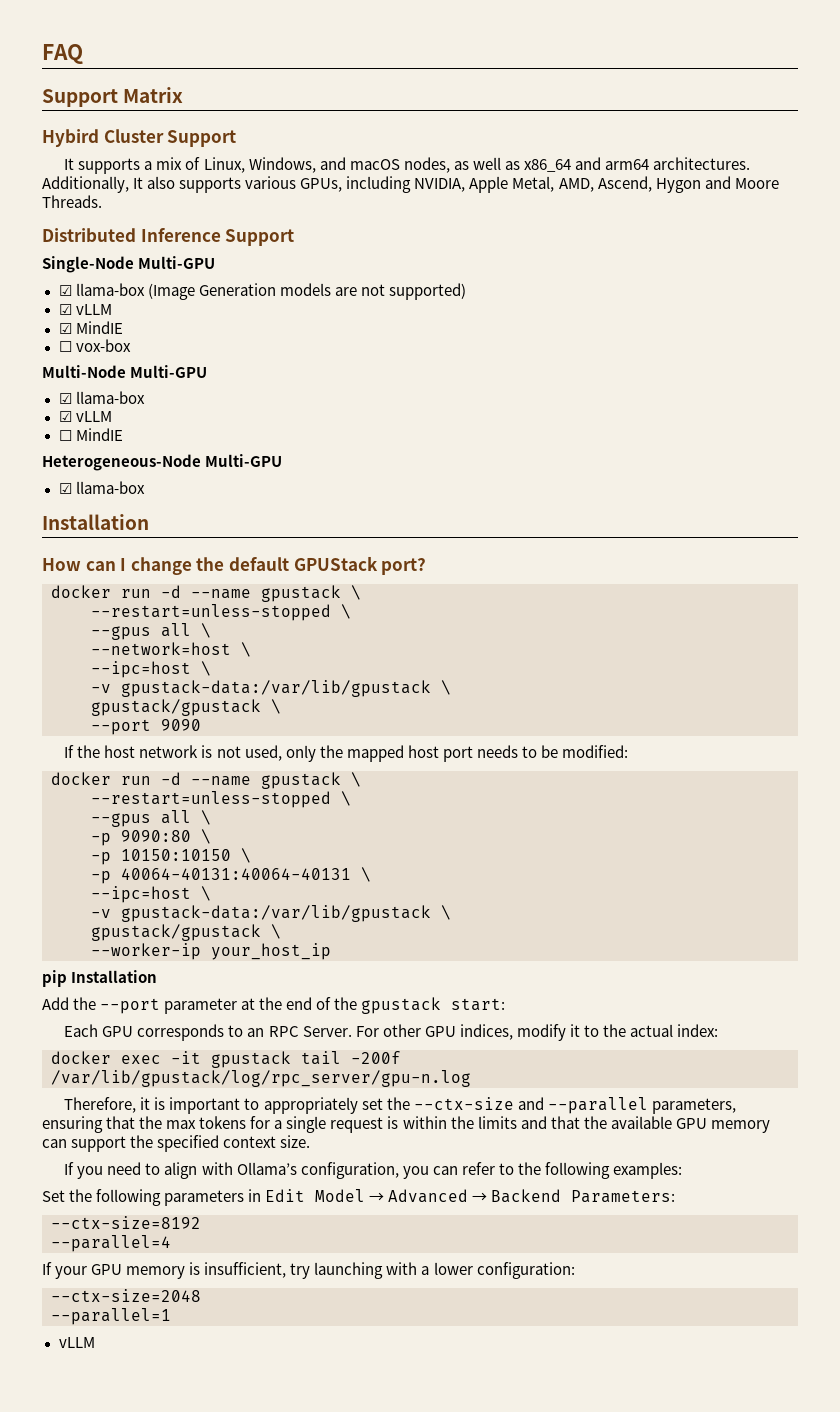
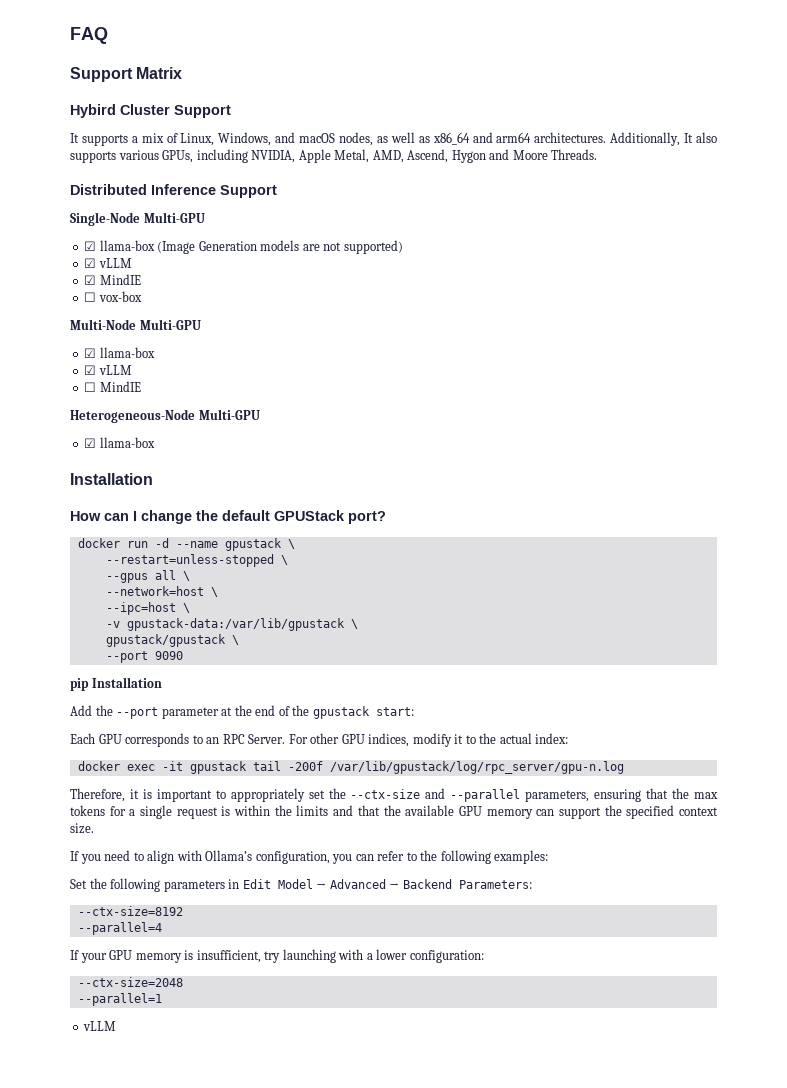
[64,745,629,762] [51,772,361,789] [91,791,351,808] [91,810,211,827] [91,829,211,846] [91,848,251,865] [91,867,371,884] [91,886,211,903] [91,905,451,922] [91,924,281,941] [91,943,331,960] // If the host network is not used, only the mapped host port needs to be modified: // docker run -d --name gpustack \ // --restart=unless-stopped \ // --gpus all \ // -p 9090:80 \ // -p 10150:10150 \ // -p 40064-40131:40064-40131 \ // --ipc=host \ // -v gpustack-data:/var/lib/gpustack \ // gpustack/gpustack \ // --worker-ip your_host_ip -> (183, 655) none

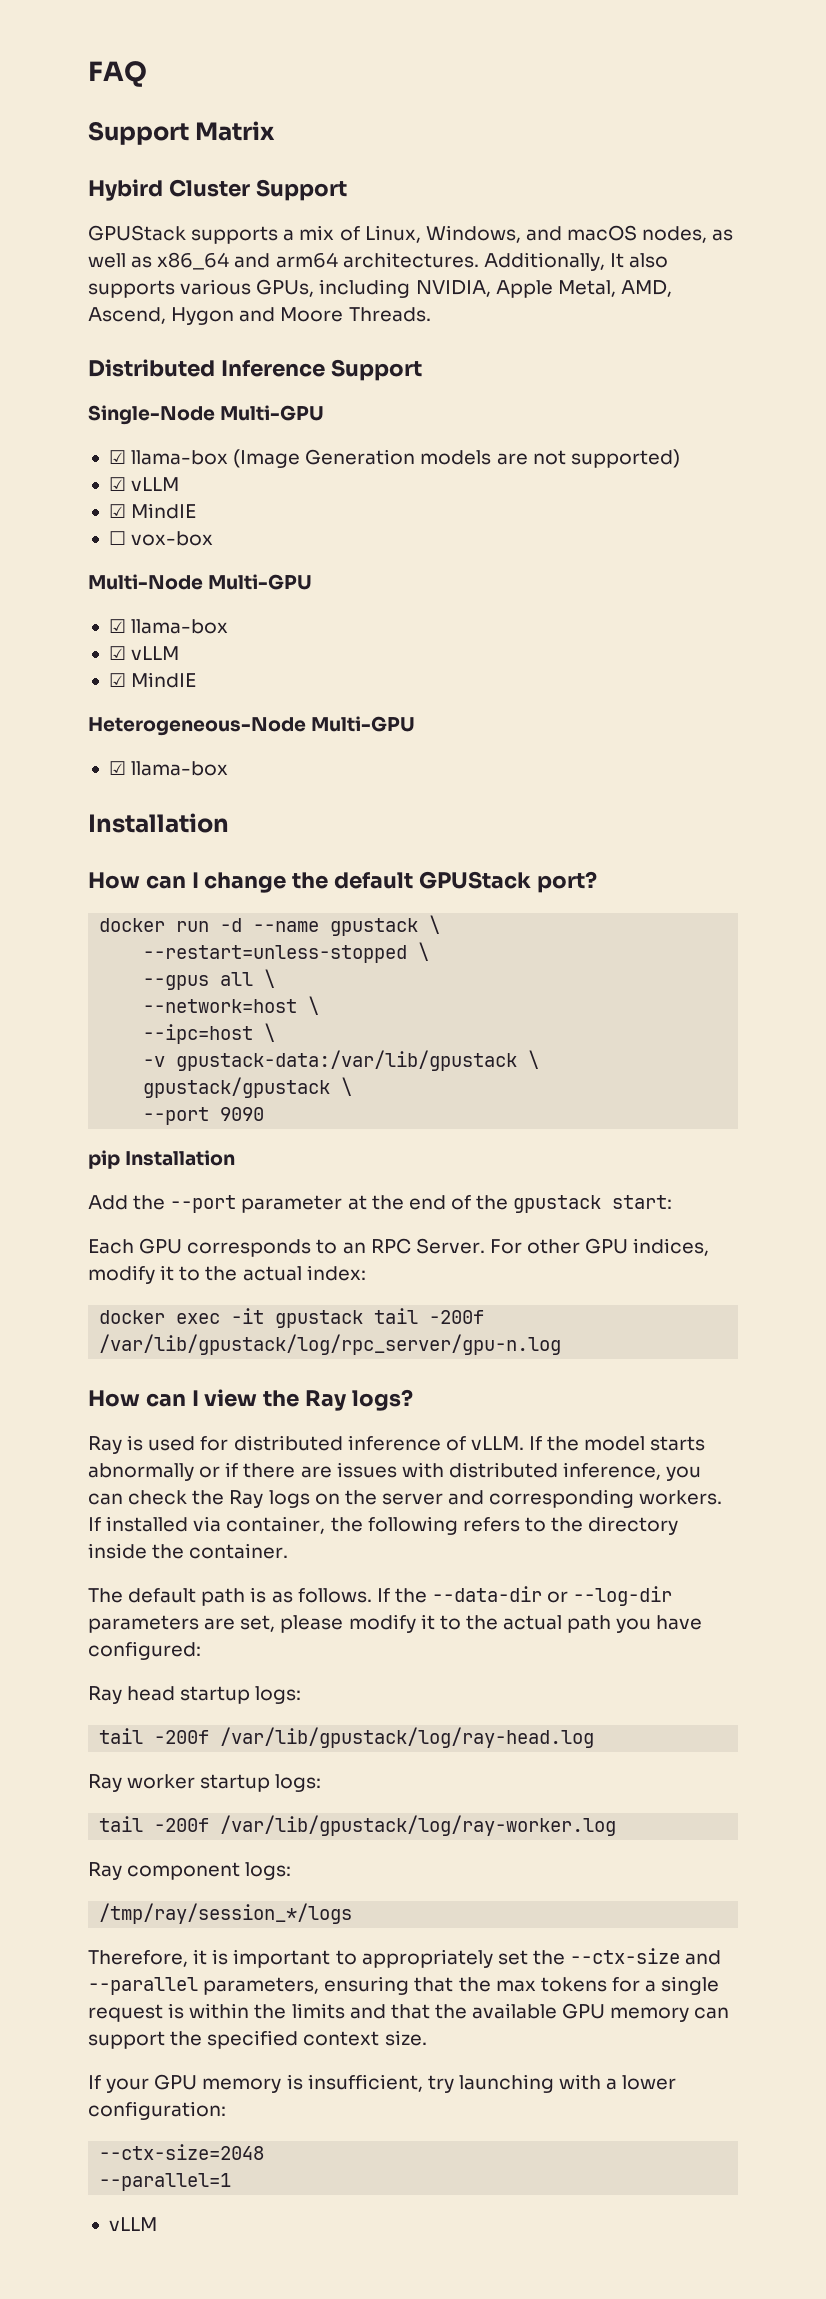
[70,133,79,143] It -> [88,225,186,241] GPUStack
[84,382,97,392] ☐ -> [108,673,126,687] ☑
(624, 767) none -> [88,1389,413,1411] [88,1435,706,1454] [88,1462,702,1481] [88,1489,723,1508] [88,1516,679,1535] [88,1543,289,1559] [88,1586,673,1606] [88,1614,703,1633] [88,1641,201,1660] [88,1686,302,1704] [99,1727,595,1748] [88,1774,322,1792] [99,1815,617,1836] [88,1862,292,1880] [99,1903,353,1924] // How can I view the Ray logs? // Ray is used for distributed inference of vLLM. If the model starts abnormally or if there are issues with distributed inference, you can check the Ray logs on the server and corresponding workers. If installed via container, the following refers to the directory inside the container. // The default path is as follows. If the --data-dir or --log-dir parameters are set, please modify it to the actual path you have configured: // Ray head startup logs: // tail -200f /var/lib/gpustack/log/ray-head.log // Ray worker startup logs: // tail -200f /var/lib/gpustack/log/ray-worker.log // Ray component logs: // /tmp/ray/session_*/logs
[70,850,549,864] [70,878,532,892] [77,906,183,916] [77,922,162,935] // If you need to align with Ollama’s configuration, you can refer to the following examples: // Set the following parameters in Edit Model → Advanced → Backend Parameters: // --ctx-size=8192 // --parallel=4 -> (427, 2038) none

